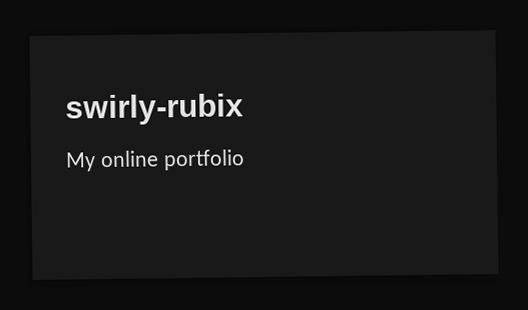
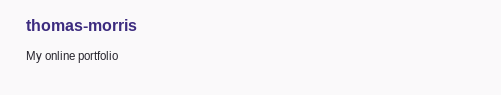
[65,93,244,126] swirly-rubix -> [26,19,137,31] thomas-morris

